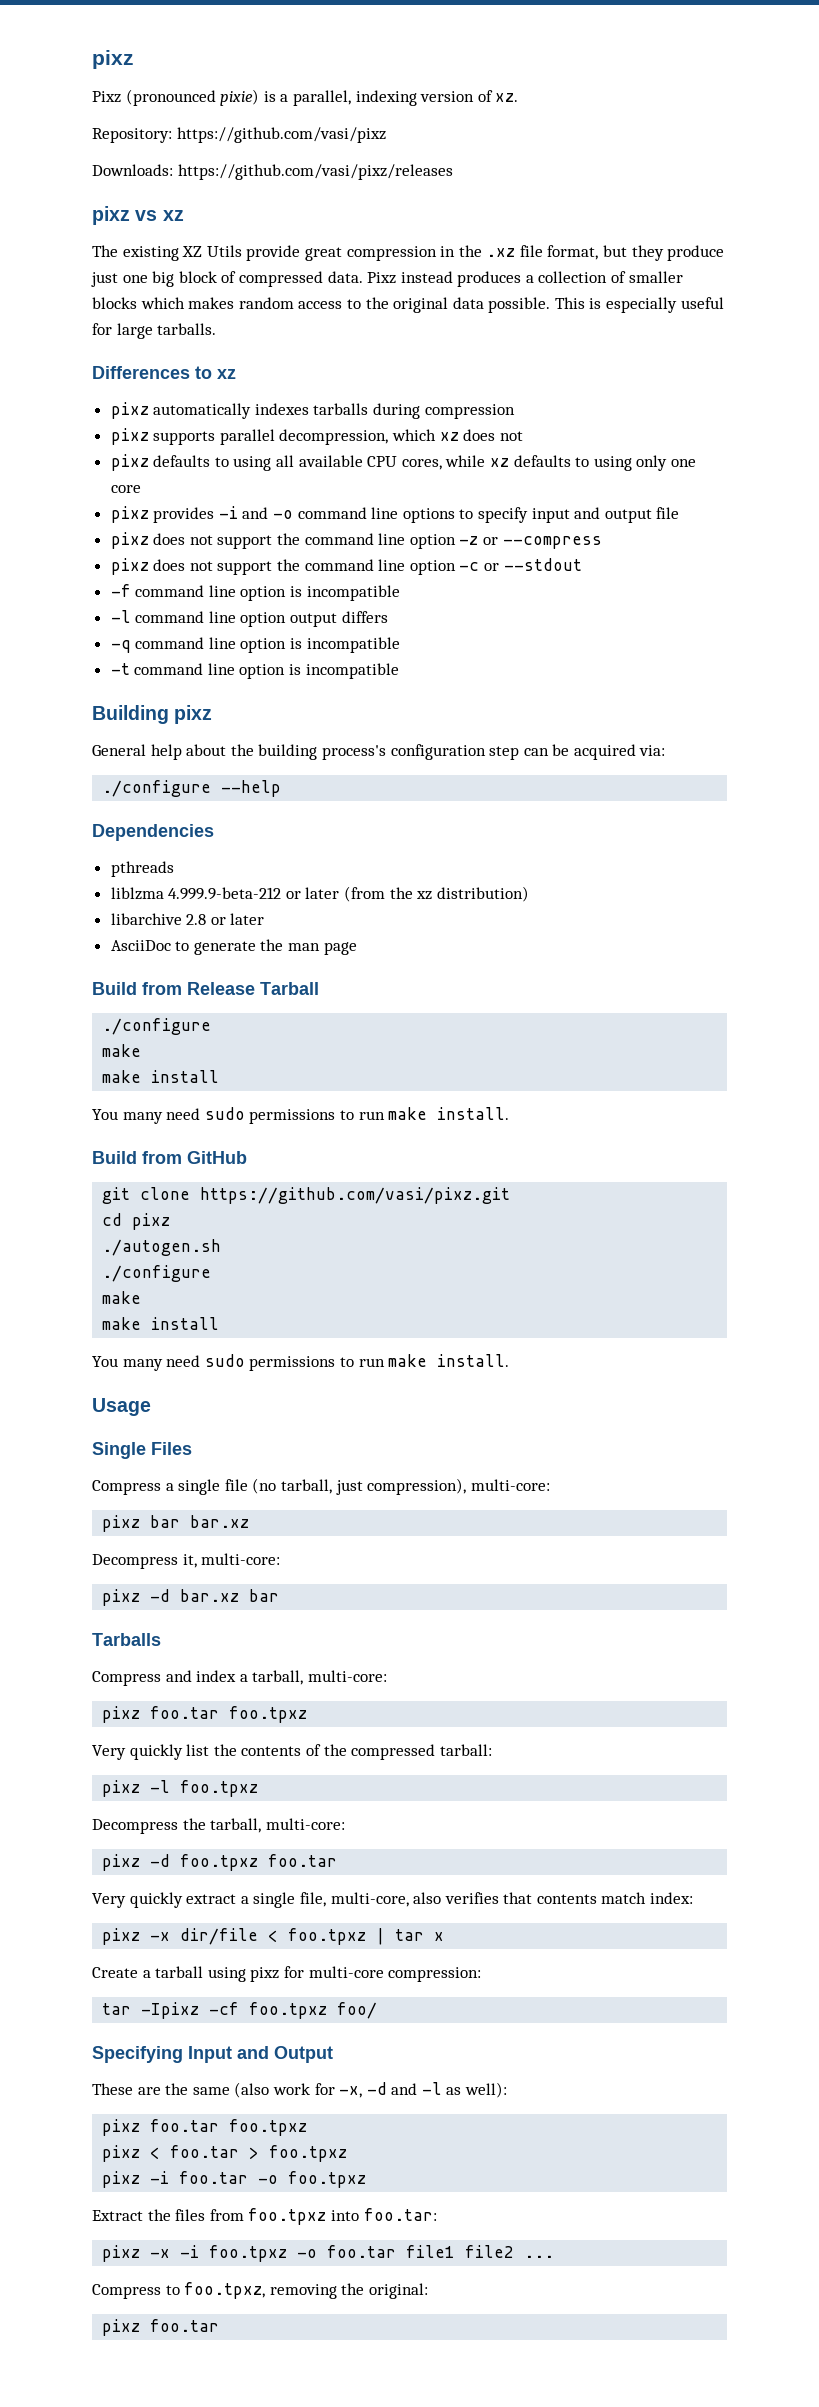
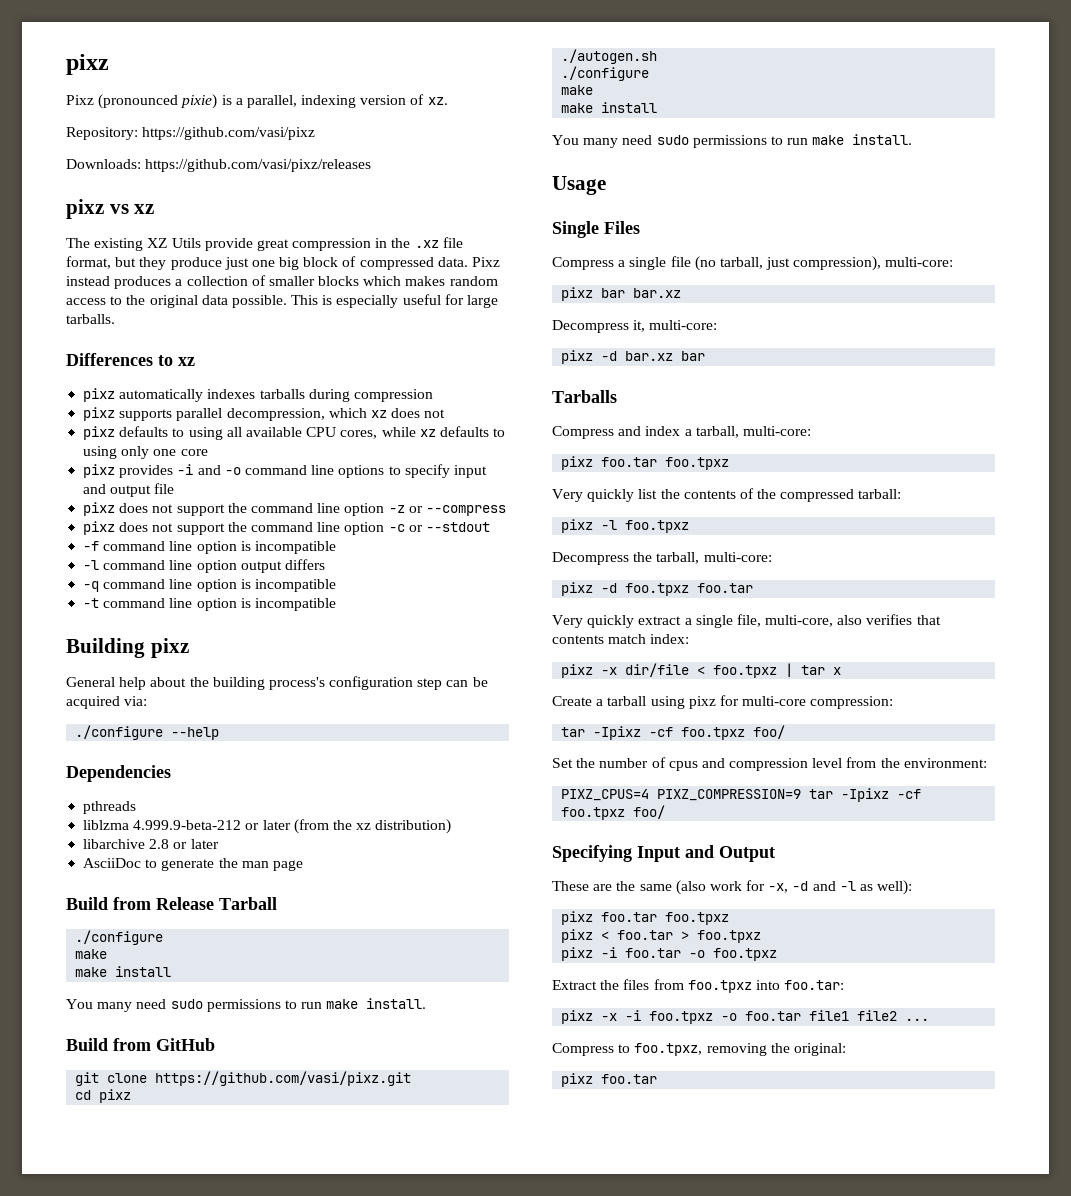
(378, 2010) none -> [552,757,987,771] [561,788,922,802] [561,805,666,820] // Set the number of cpus and compression level from the environment: // PIXZ_CPUS=4 PIXZ_COMPRESSION=9 tar -Ipixz -cf foo.tpxz foo/

